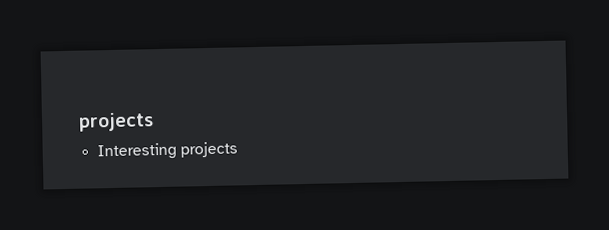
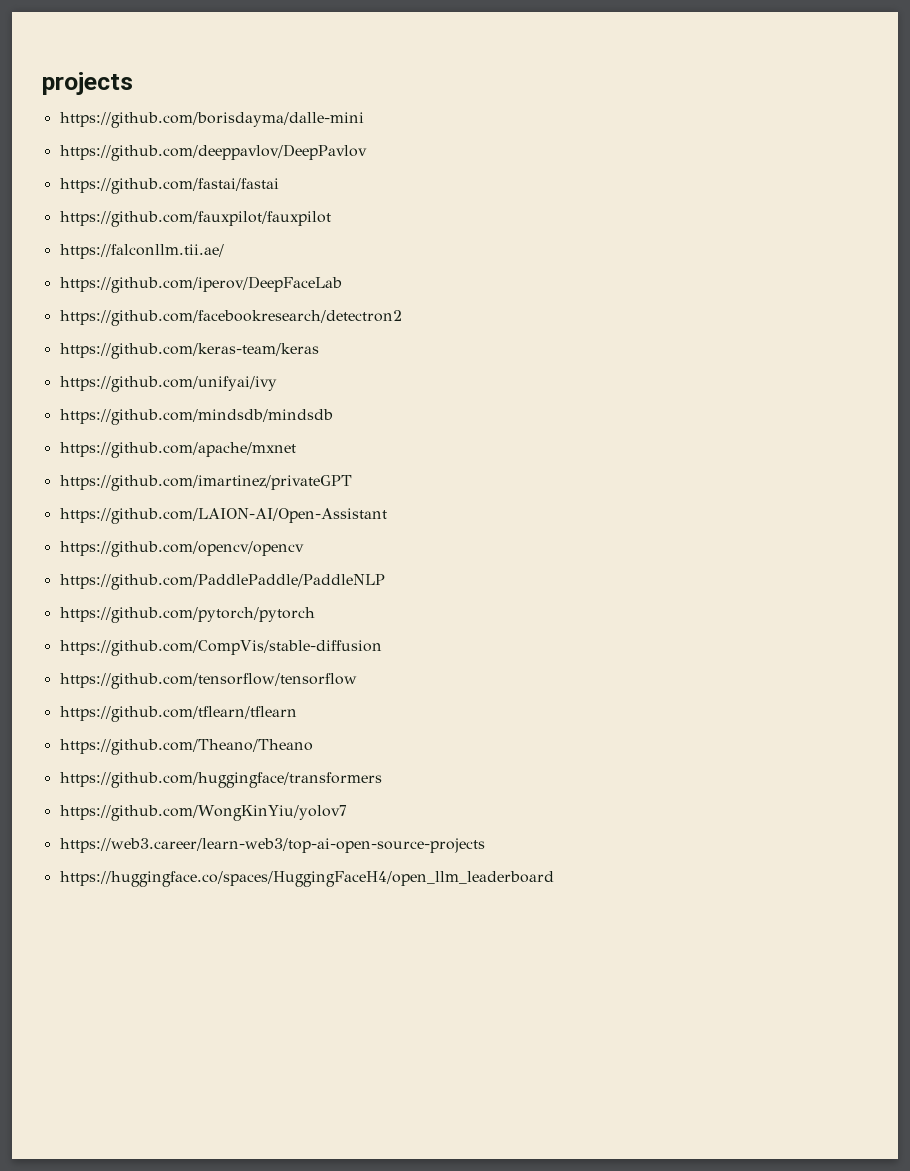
[96,141,238,161] Interesting projects -> [59,112,364,128] [59,144,367,161] [59,178,279,194] [59,211,331,227] [59,244,224,259] [59,276,342,293] [59,310,402,326] [59,343,319,359] [59,376,277,392] [59,409,333,425] [59,442,296,458] [59,475,352,491] [59,508,387,524] [59,541,304,557] [59,574,385,590] [59,607,315,623] [59,640,382,656] [59,673,357,689] [59,706,297,722] [59,739,313,755] [59,772,382,788] [59,805,347,821] [59,838,485,853] [59,871,554,887] https://github.com/borisdayma/dalle-mini // https://github.com/deeppavlov/DeepPavlov // https://github.com/fastai/fastai // https://github.com/fauxpilot/fauxpilot // https://falconllm.tii.ae/ // https://github.com/iperov/DeepFaceLab // https://github.com/facebookresearch/detectron2 // https://github.com/keras-team/keras // https://github.com/unifyai/ivy // https://github.com/mindsdb/mindsdb // https://github.com/apache/mxnet // https://github.com/imartinez/privateGPT // https://github.com/LAION-AI/Open-Assistant // https://github.com/opencv/opencv // https://github.com/PaddlePaddle/PaddleNLP // https://github.com/pytorch/pytorch // https://github.com/CompVis/stable-diffusion // https://github.com/tensorflow/tensorflow // https://github.com/tflearn/tflearn // https://github.com/Theano/Theano // https://github.com/huggingface/transformers // https://github.com/WongKinYiu/yolov7 // https://web3.career/learn-web3/top-ai-open-source-projects // https://huggingface.co/spaces/HuggingFaceH4/open_llm_leaderboard

